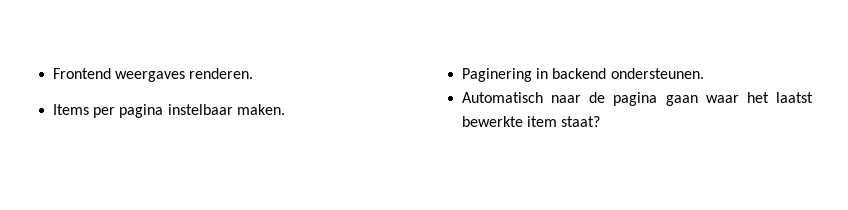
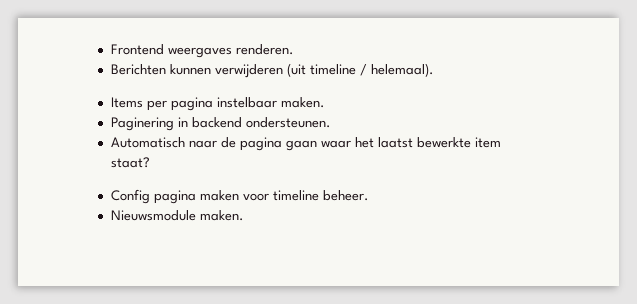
(254, 73) none -> [110,63,434,78] // Berichten kunnen verwijderen (uit timeline / helemaal).
(601, 121) none -> [110,189,369,204] [110,210,244,221] // Config pagina maken voor timeline beheer. // Nieuwsmodule maken.

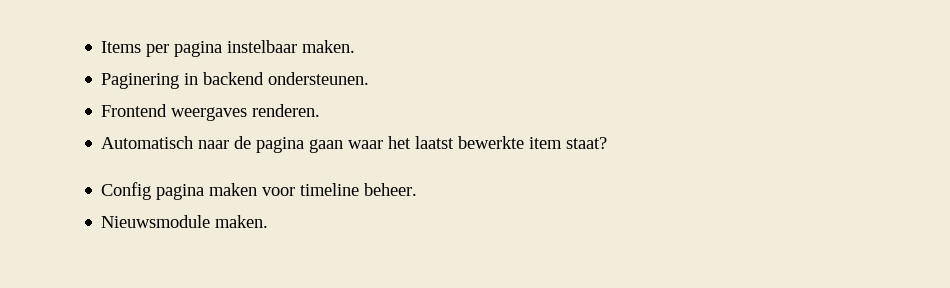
[110,44,294,58] [110,63,434,78] Frontend weergaves renderen. // Berichten kunnen verwijderen (uit timeline / helemaal). // -> (101, 47) none
(331, 122) none -> [101,104,321,121] // Frontend weergaves renderen.

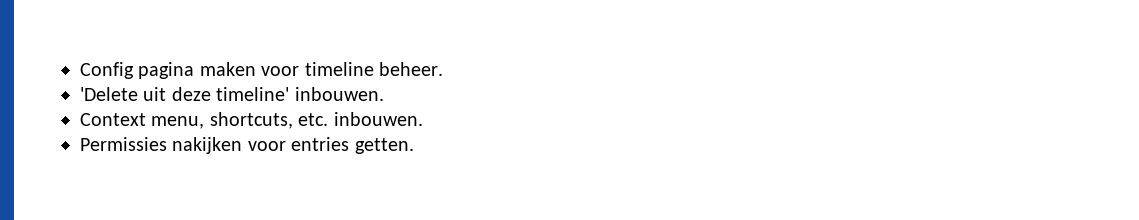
[101,40,356,57] [101,72,370,89] [101,104,321,121] [101,136,608,153] Items per pagina instelbaar maken. // Paginering in backend ondersteunen. // Frontend weergaves renderen. // Automatisch naar de pagina gaan waar het laatst bewerkte item staat? // -> (80, 70) none
[101,215,269,228] Nieuwsmodule maken. -> [80,87,384,101] [80,112,423,129] [80,137,414,154] 'Delete uit deze timeline' inbouwen. // Context menu, shortcuts, etc. inbouwen. // Permissies nakijken voor entries getten.

